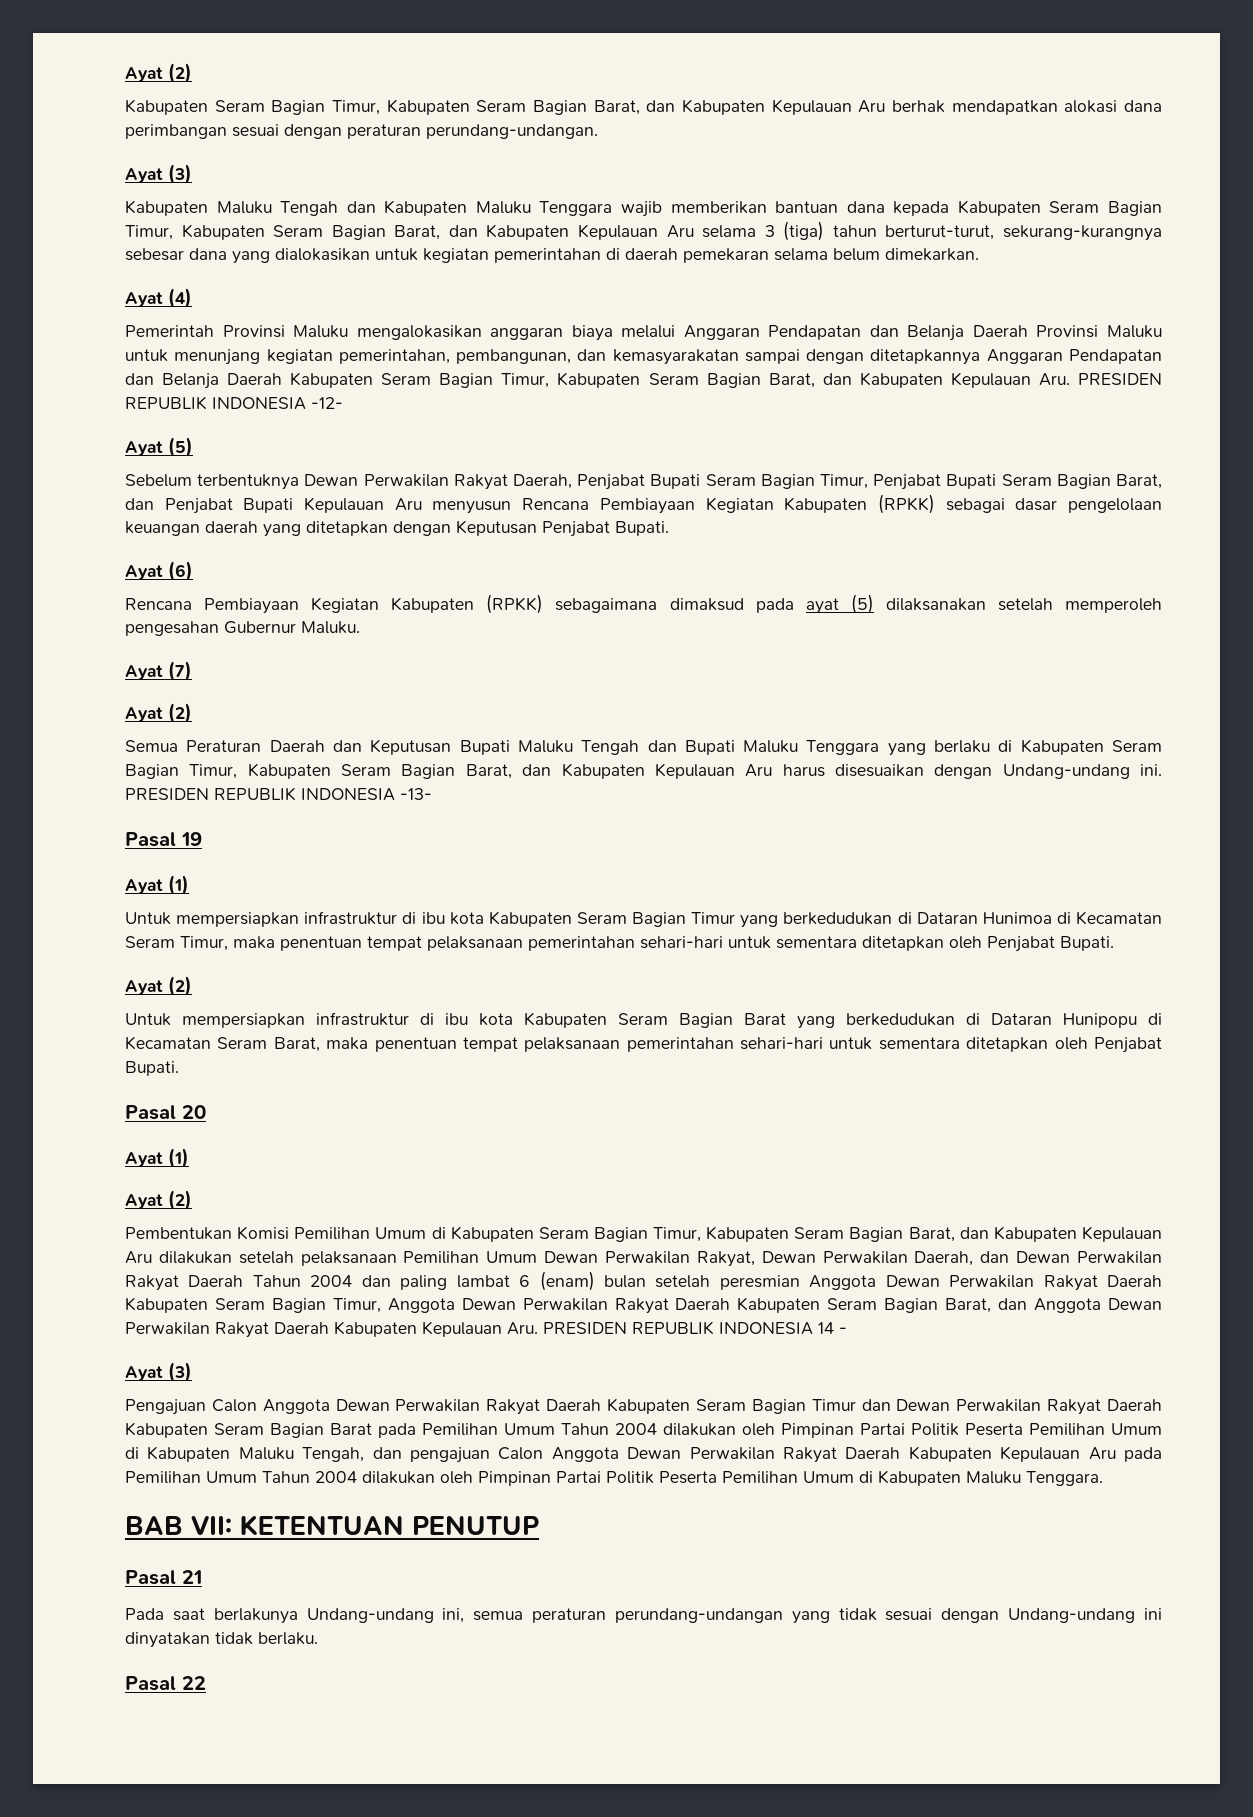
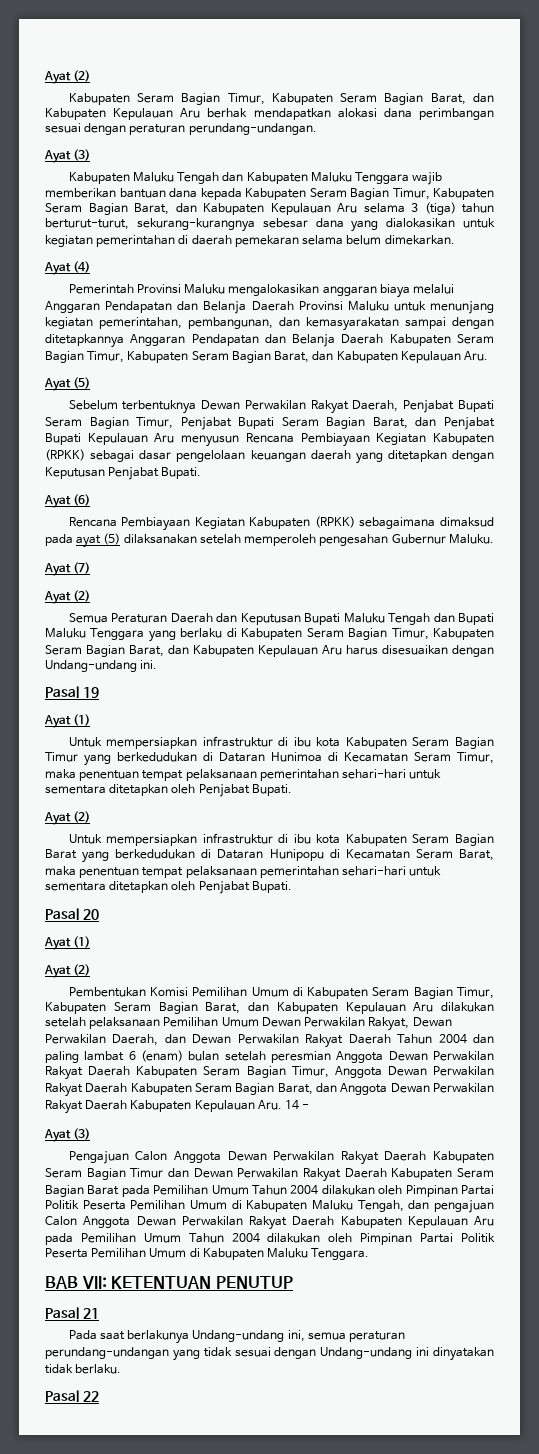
[1078,373,1163,385] [125,396,343,410] PRESIDEN REPUBLIK INDONESIA -12- -> (489, 356) none
[125,787,432,801] PRESIDEN REPUBLIK INDONESIA -13- -> (158, 664) none
[543,1321,813,1335] PRESIDEN REPUBLIK INDONESIA -> (282, 1105) none

